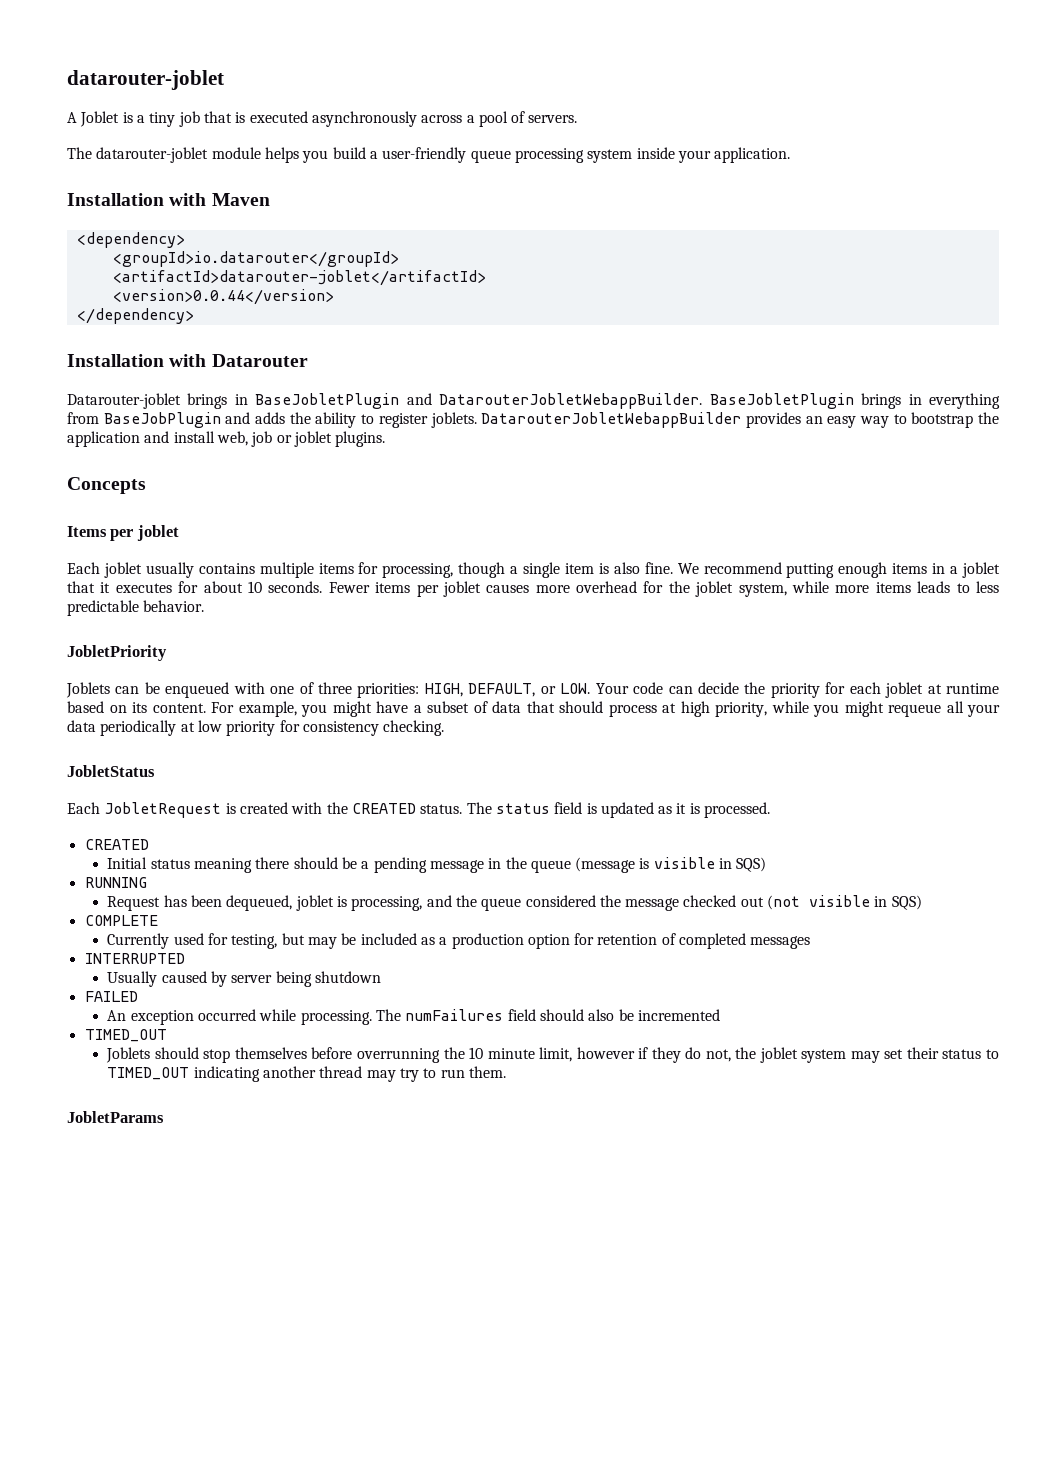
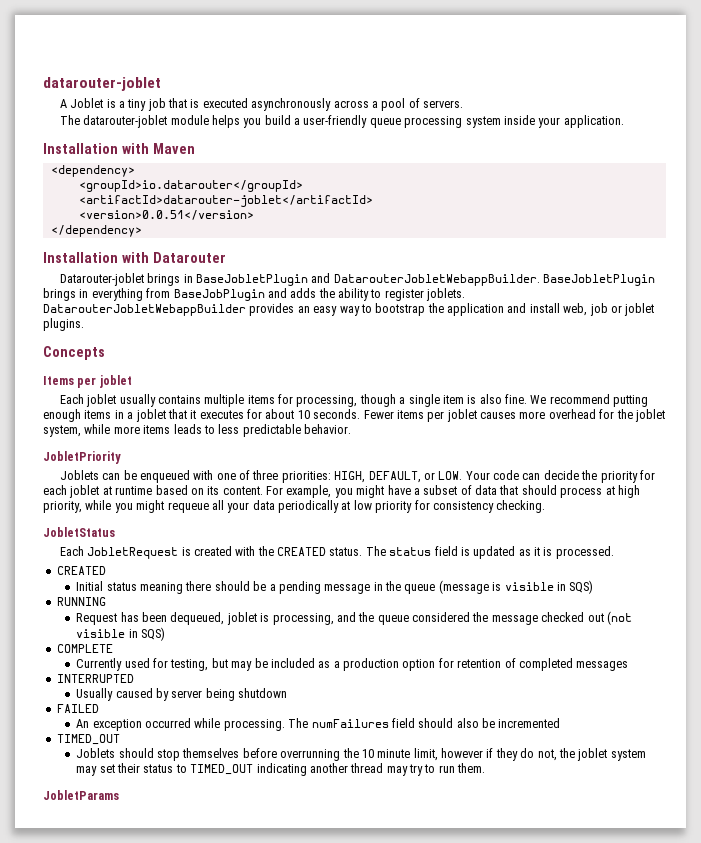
[112,289,334,305] <version>0.0.44</version> -> [78,210,254,220] <version>0.0.51</version>

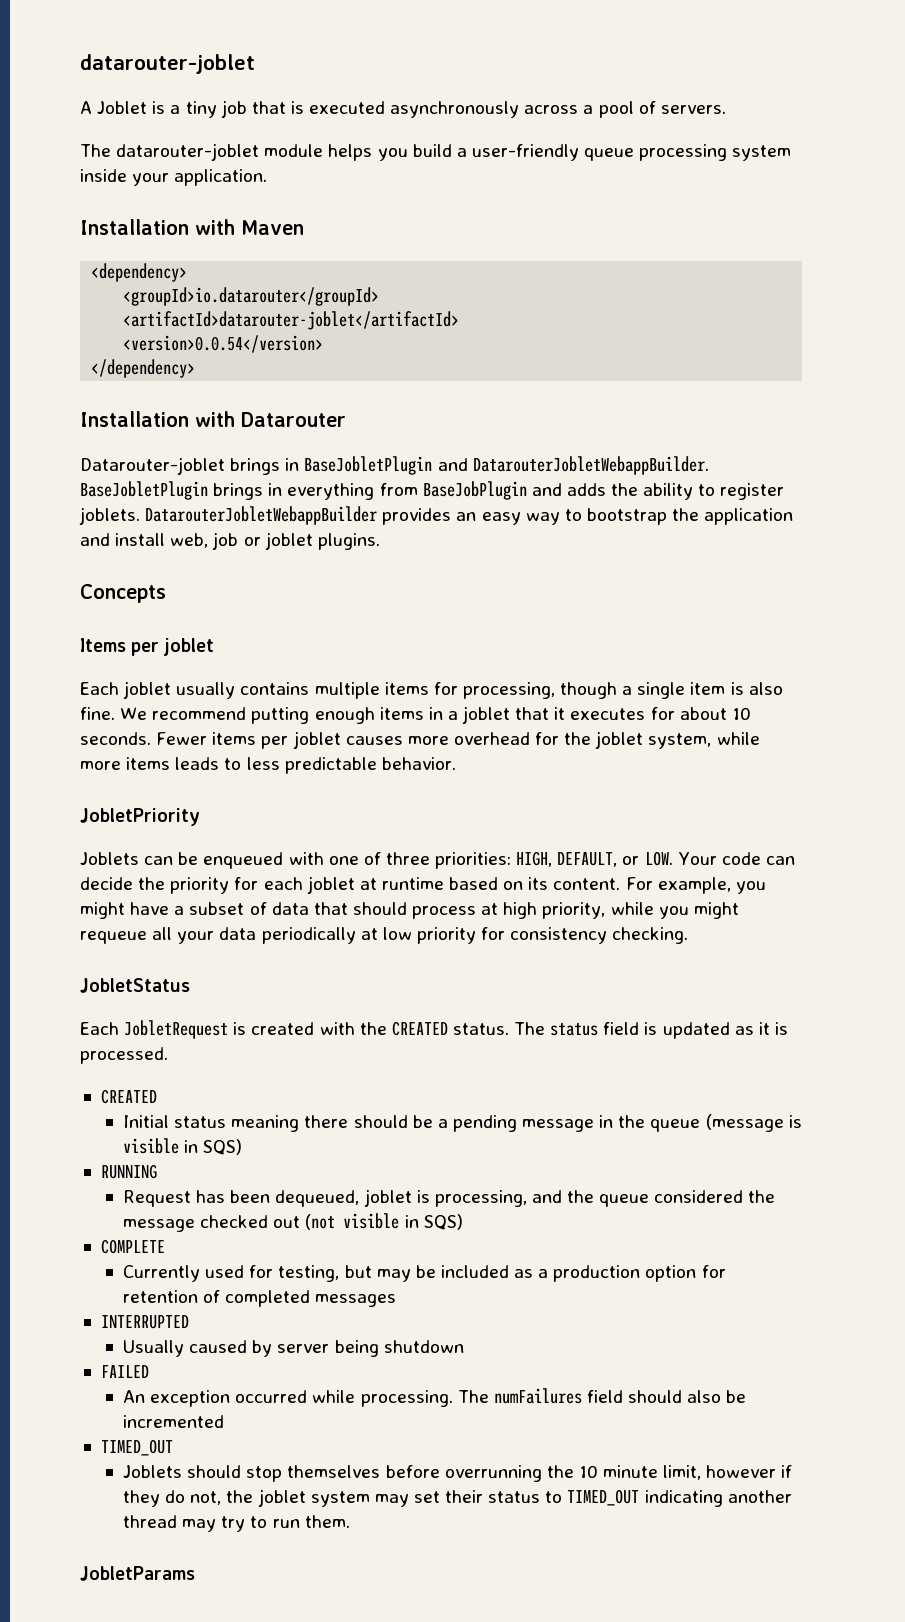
[78,210,254,220] <version>0.0.51</version> -> [123,335,324,353] <version>0.0.54</version>

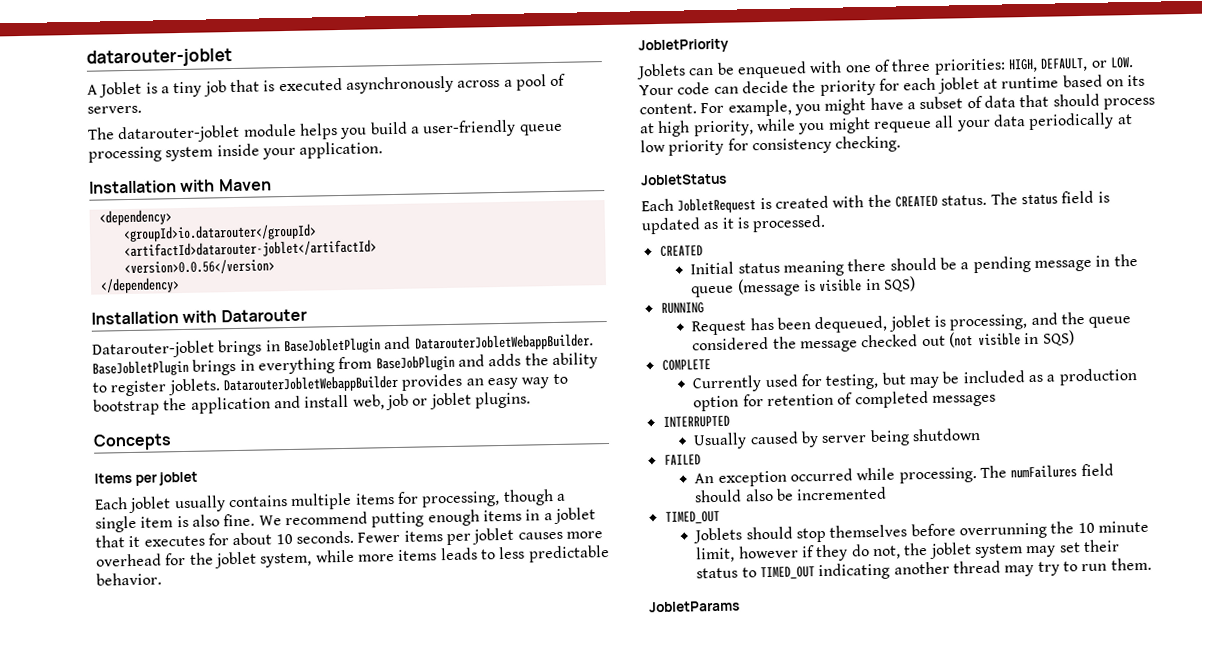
[123,335,324,353] <version>0.0.54</version> -> [123,258,275,276] <version>0.0.56</version>

